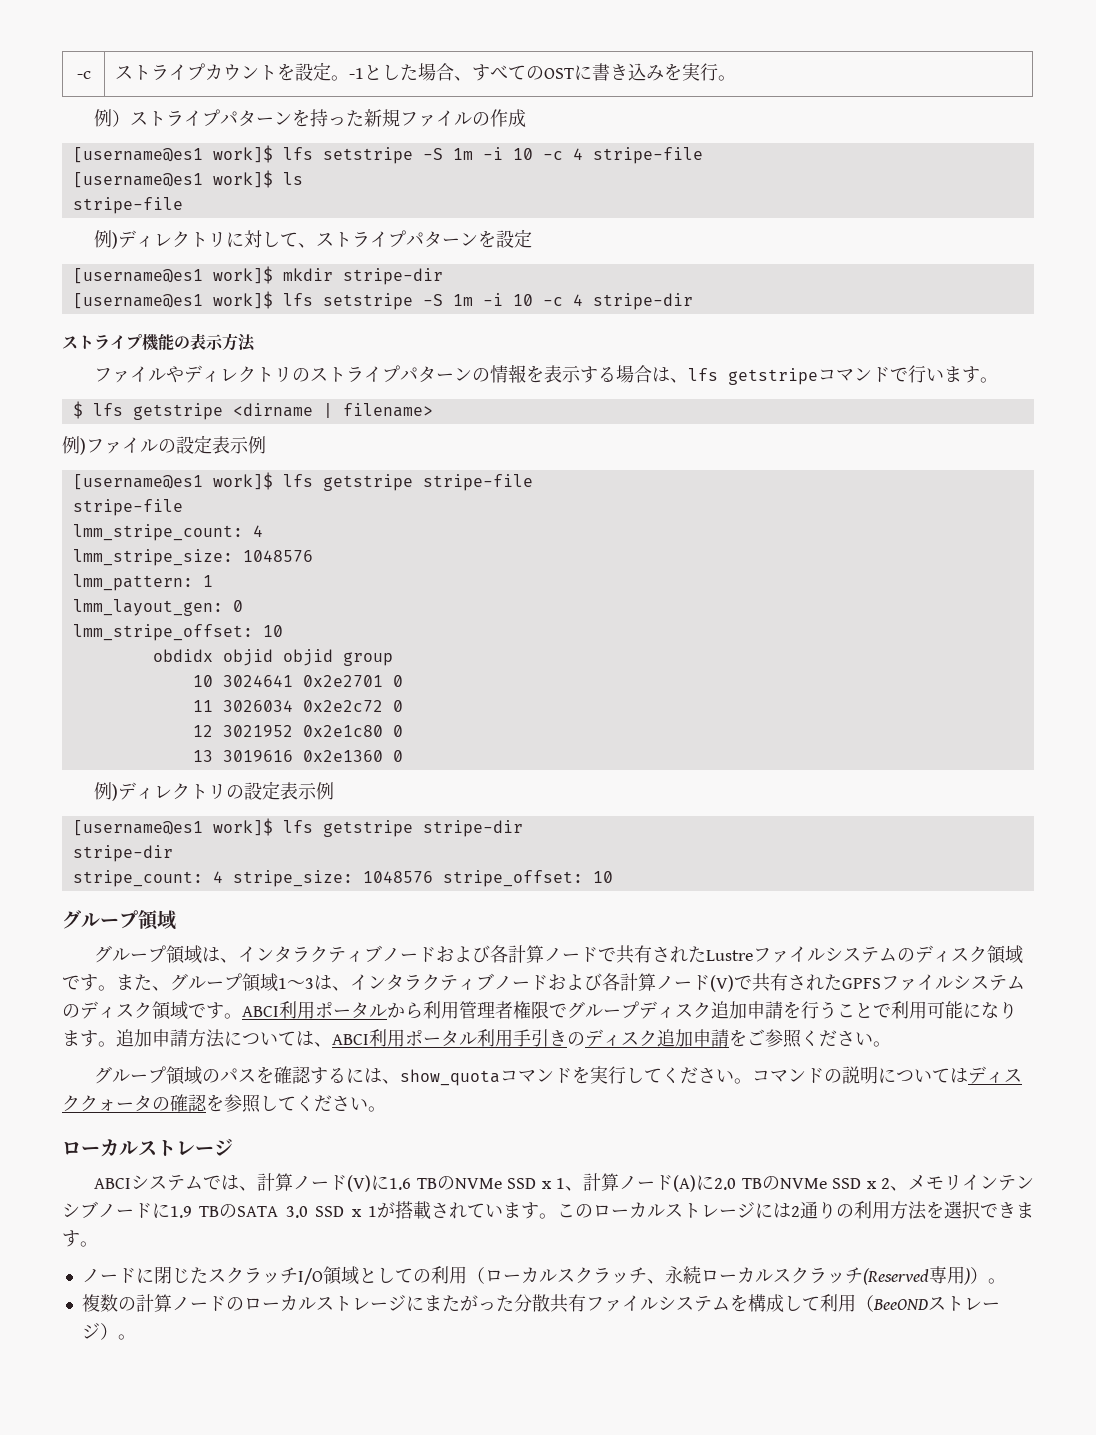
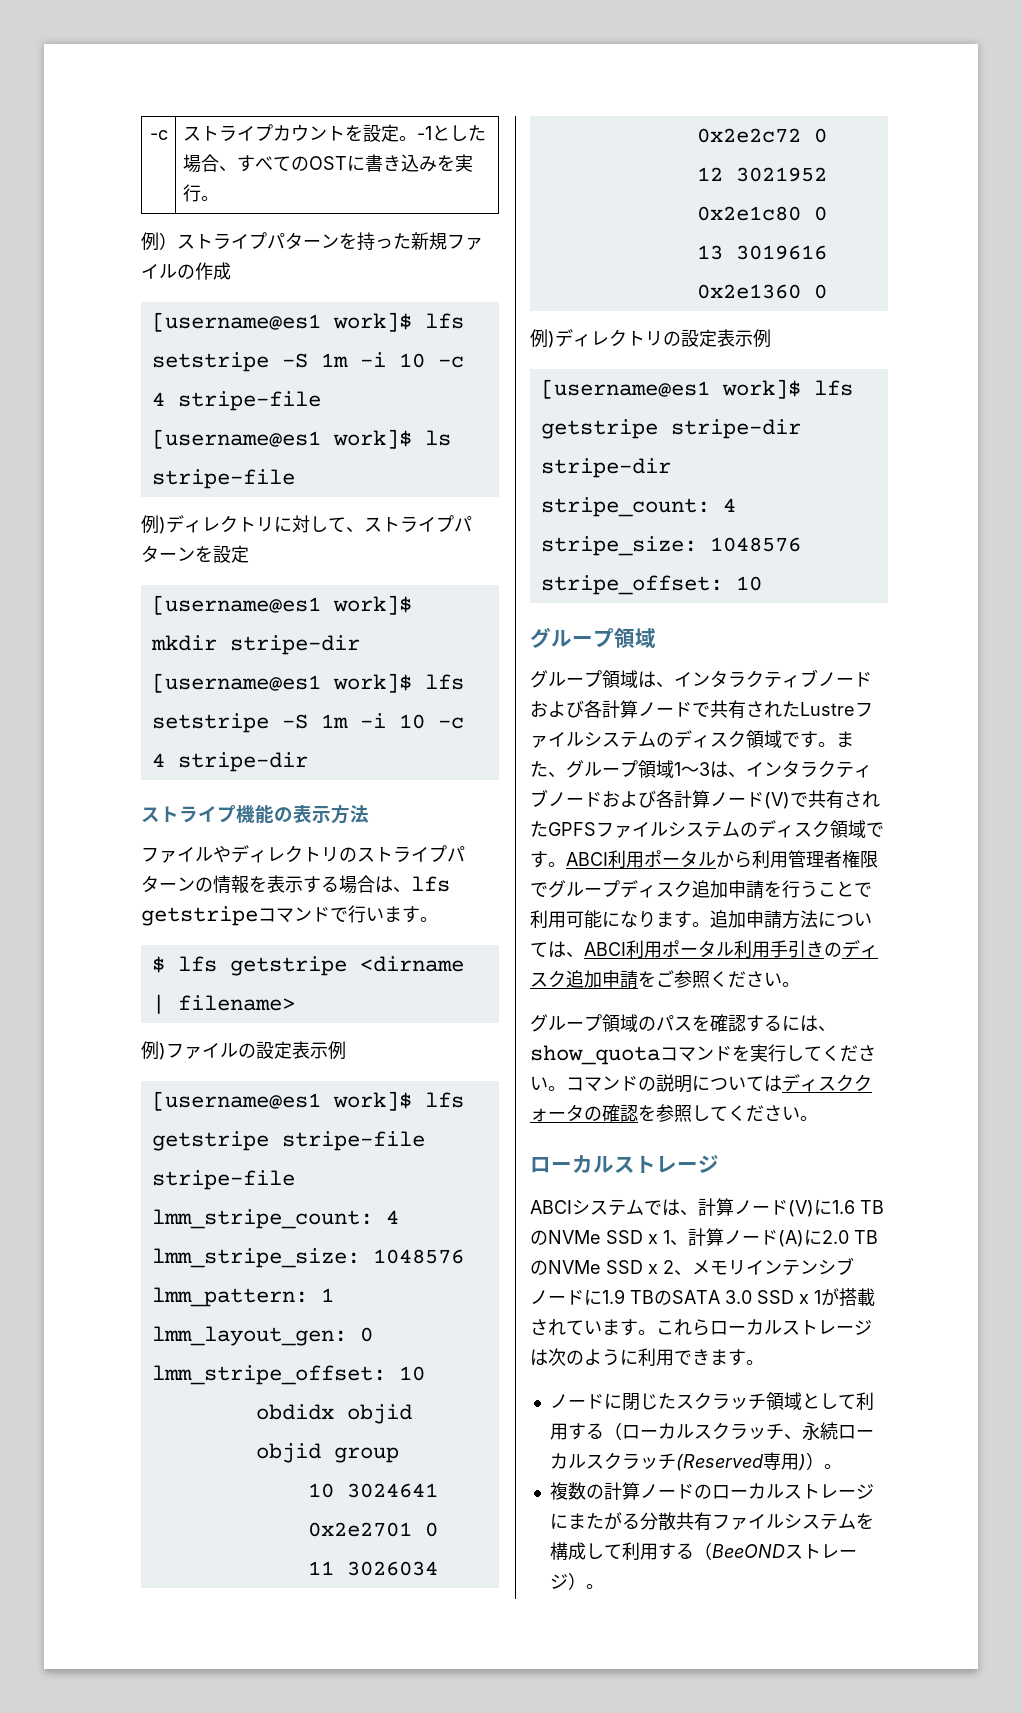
[575,1201,981,1220] のローカルストレージには2通りの利用方法を選択 -> [674,1319,872,1336] [530,1348,674,1366] れらローカルストレージは次のように利用
[297,1268,323,1285] I/O -> (766, 1401) none
[412,1266,467,1284] の利用 -> [855,1392,874,1410] [549,1423,604,1440] 利用する
[477,1295,514,1312] った -> [621,1513,640,1529] る
(856, 1303) none -> [657,1543,694,1560] する

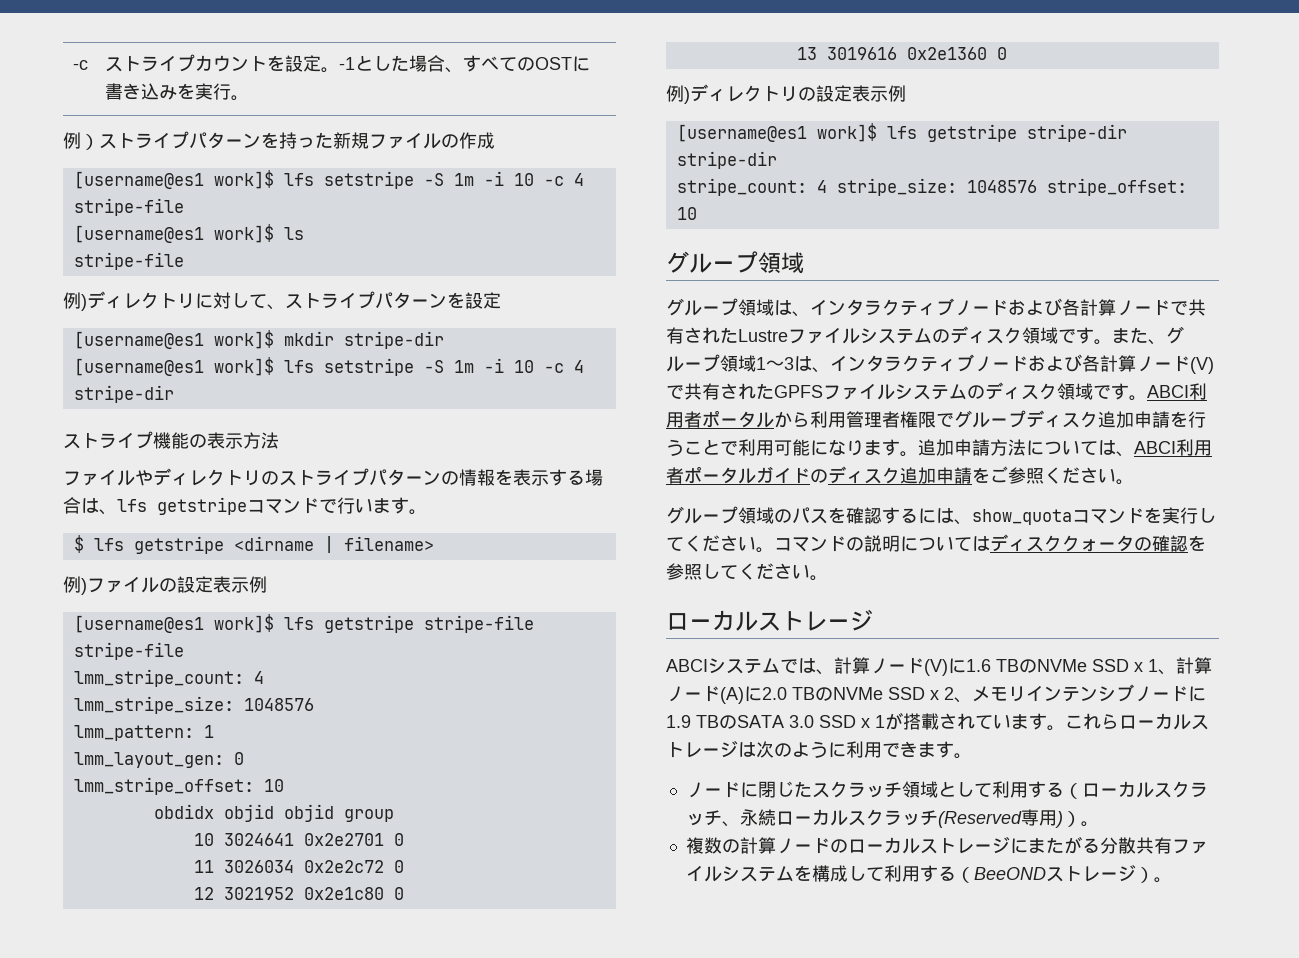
(644, 859) none -> [684,411,702,428] 者
[662,940,824,958] ポータル利用手引き -> [666,466,810,484] 者ポータルガイド

